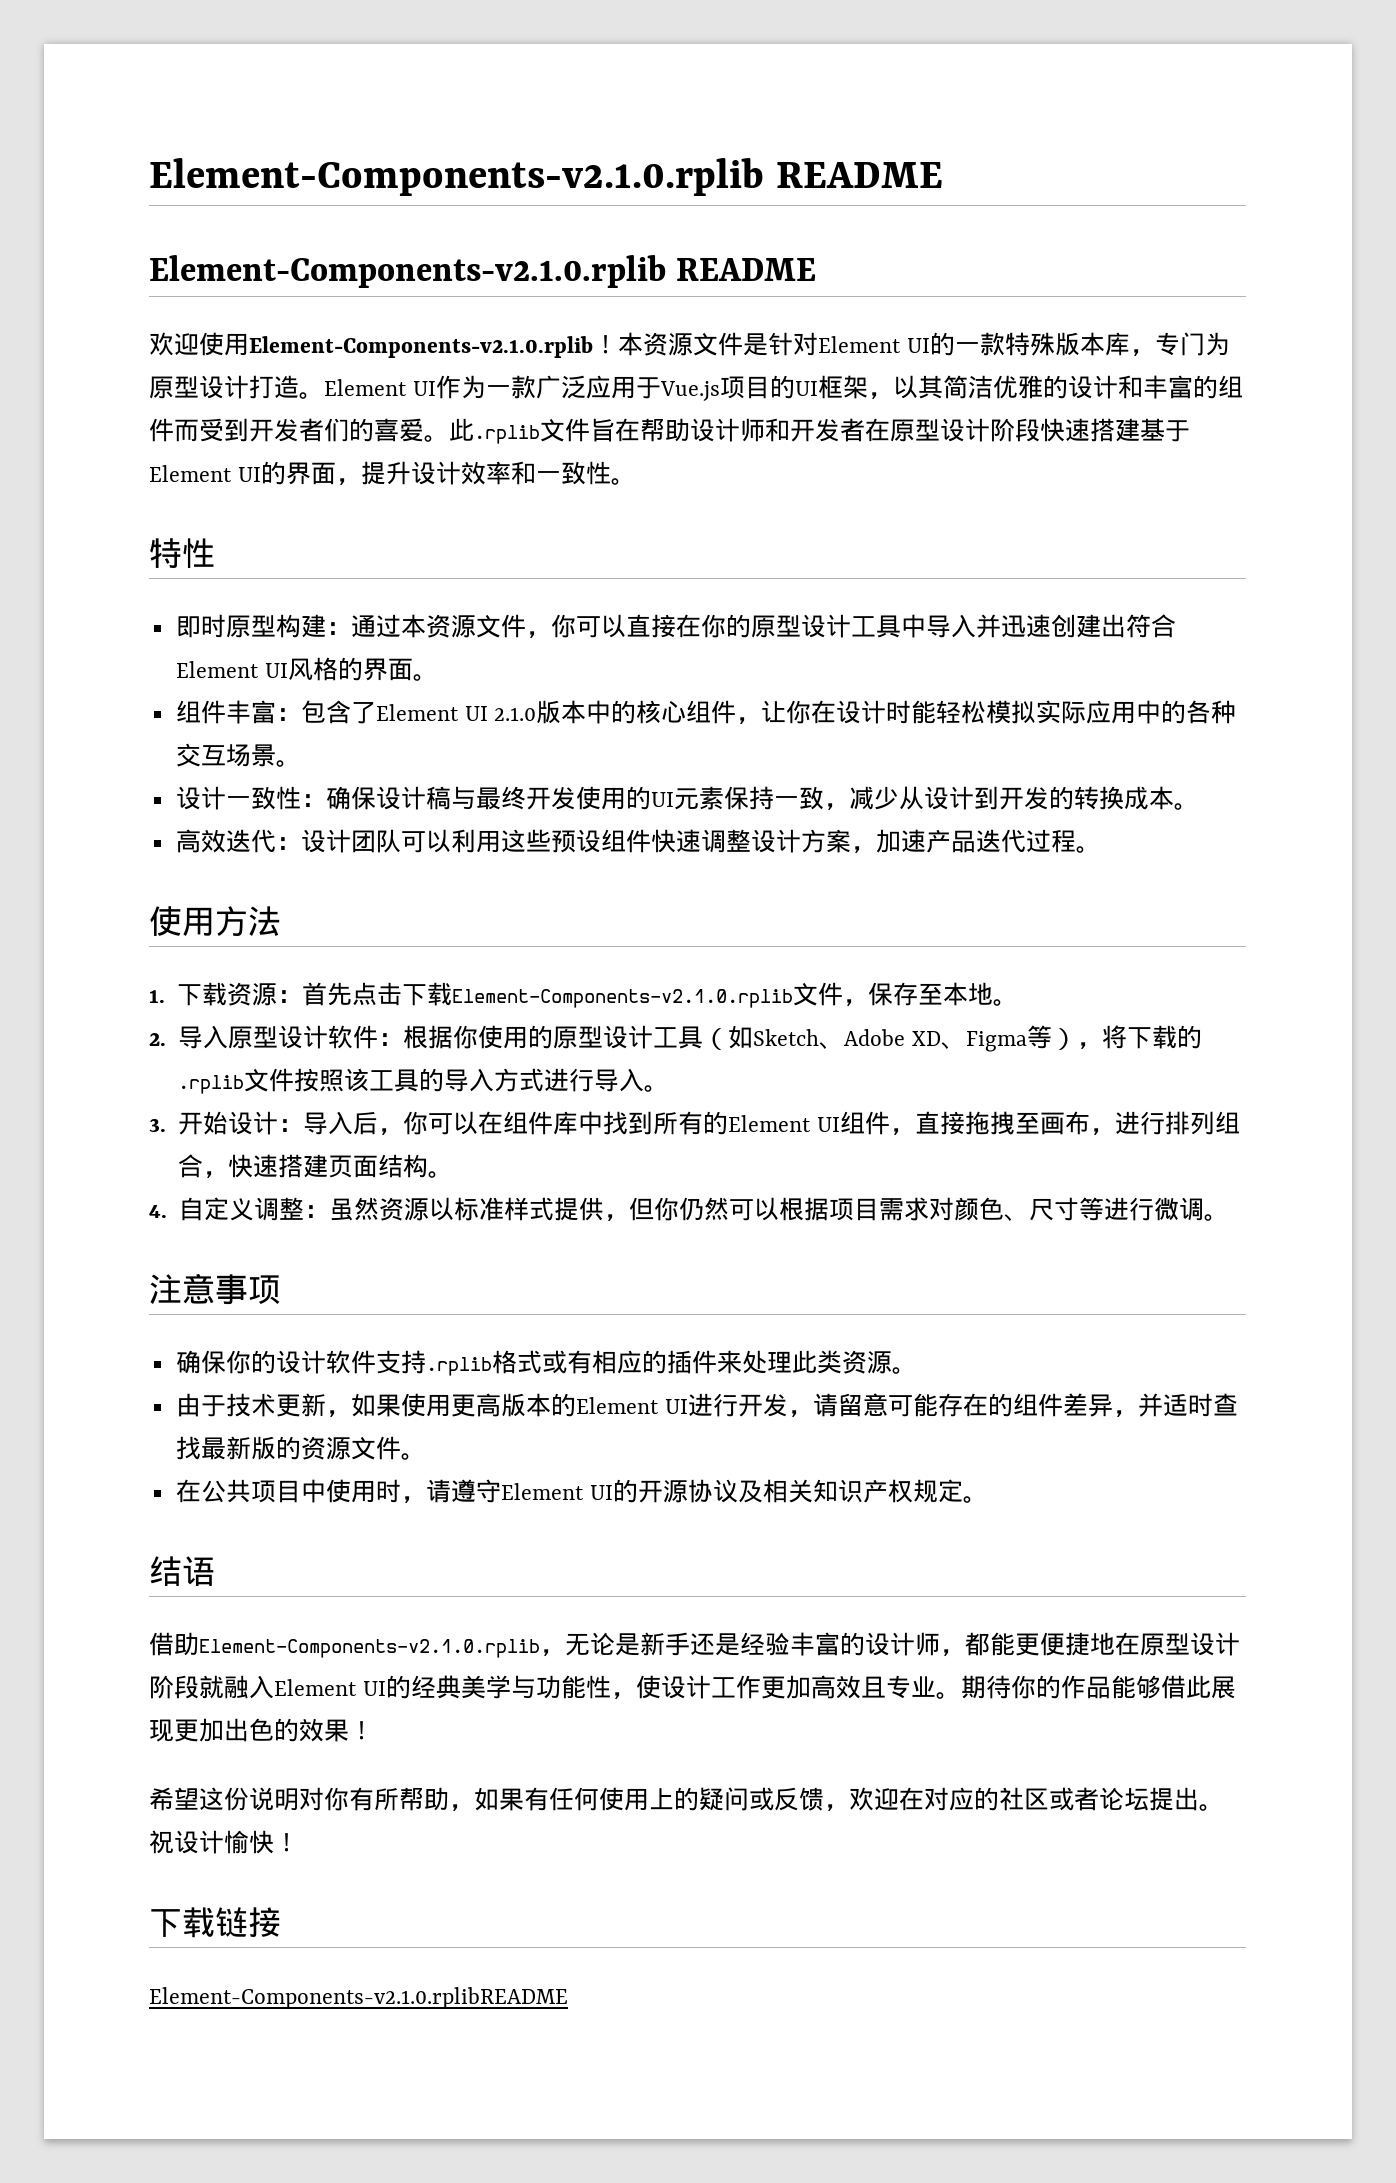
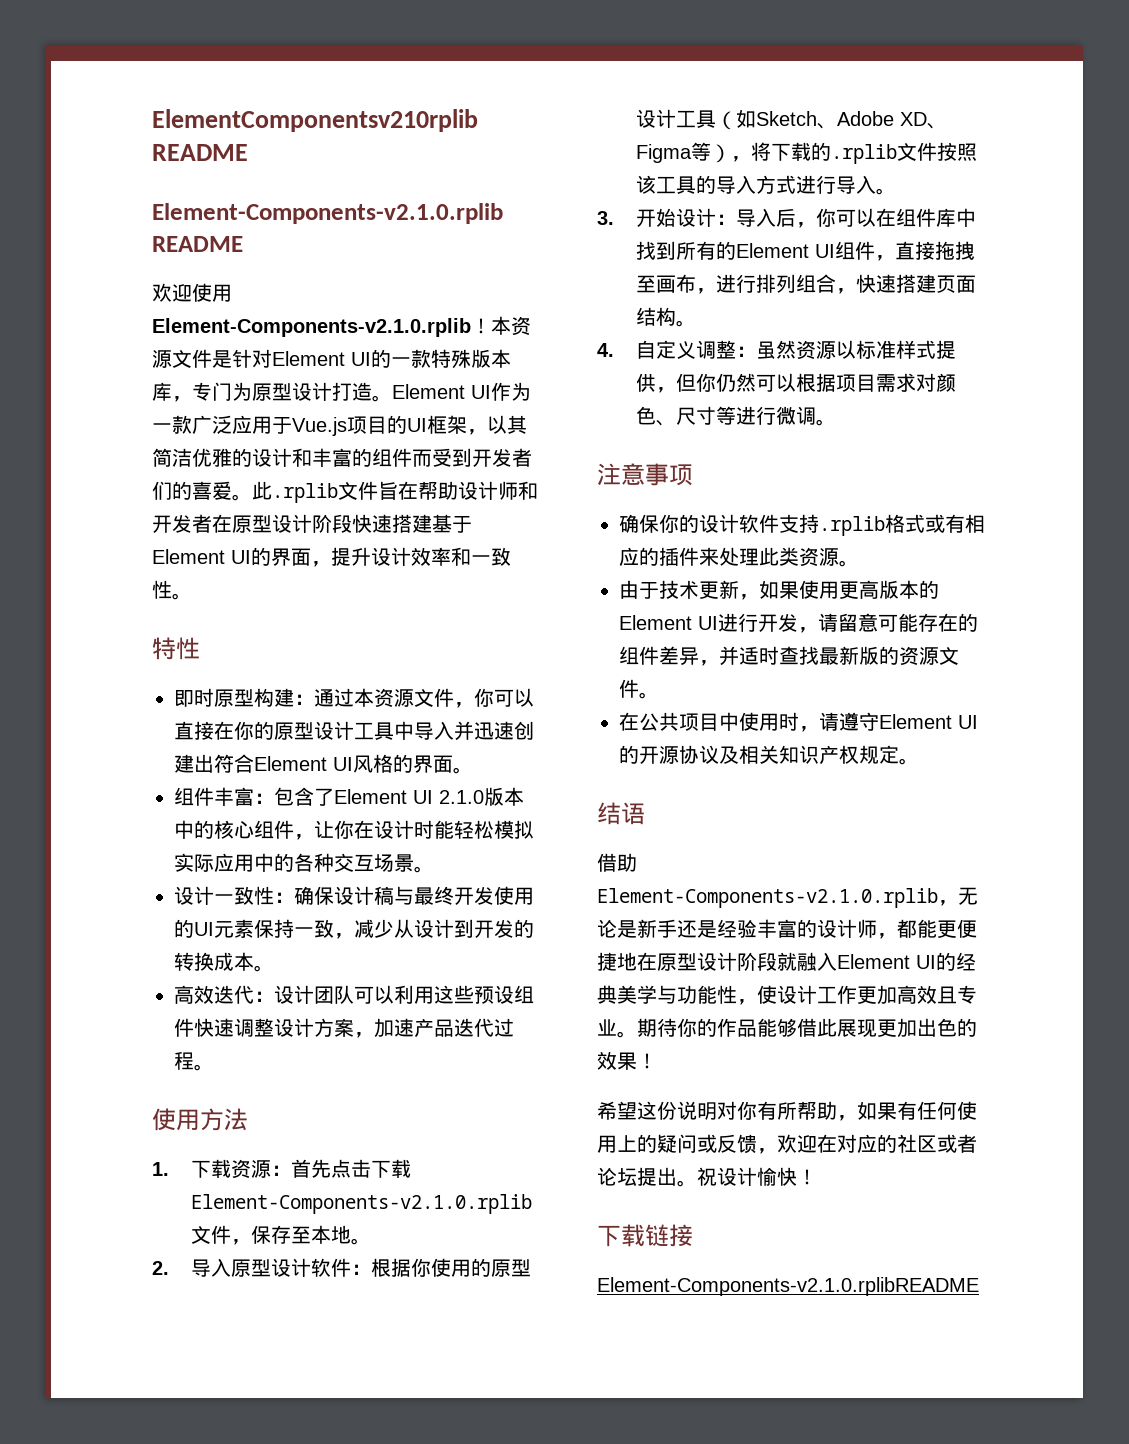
[149,158,764,196] Element-Components-v2.1.0.rplib -> [152,109,478,132] ElementComponentsv210rplib

